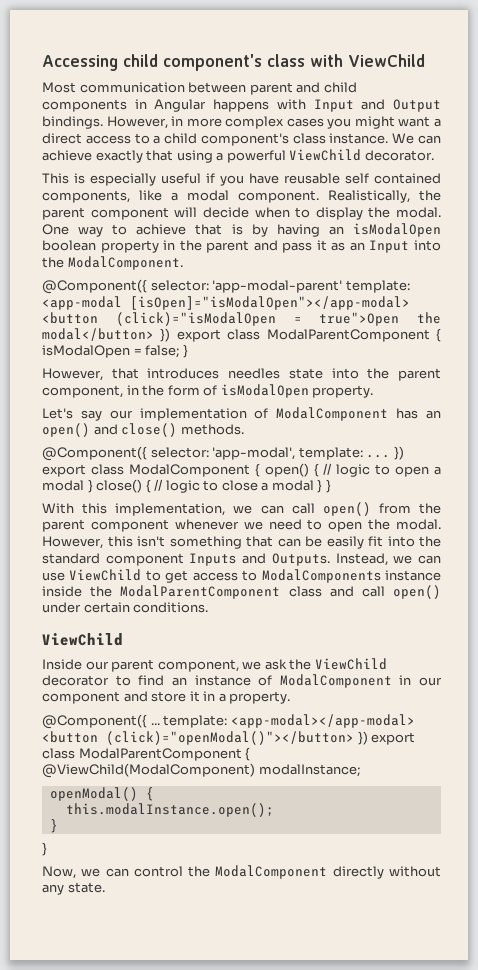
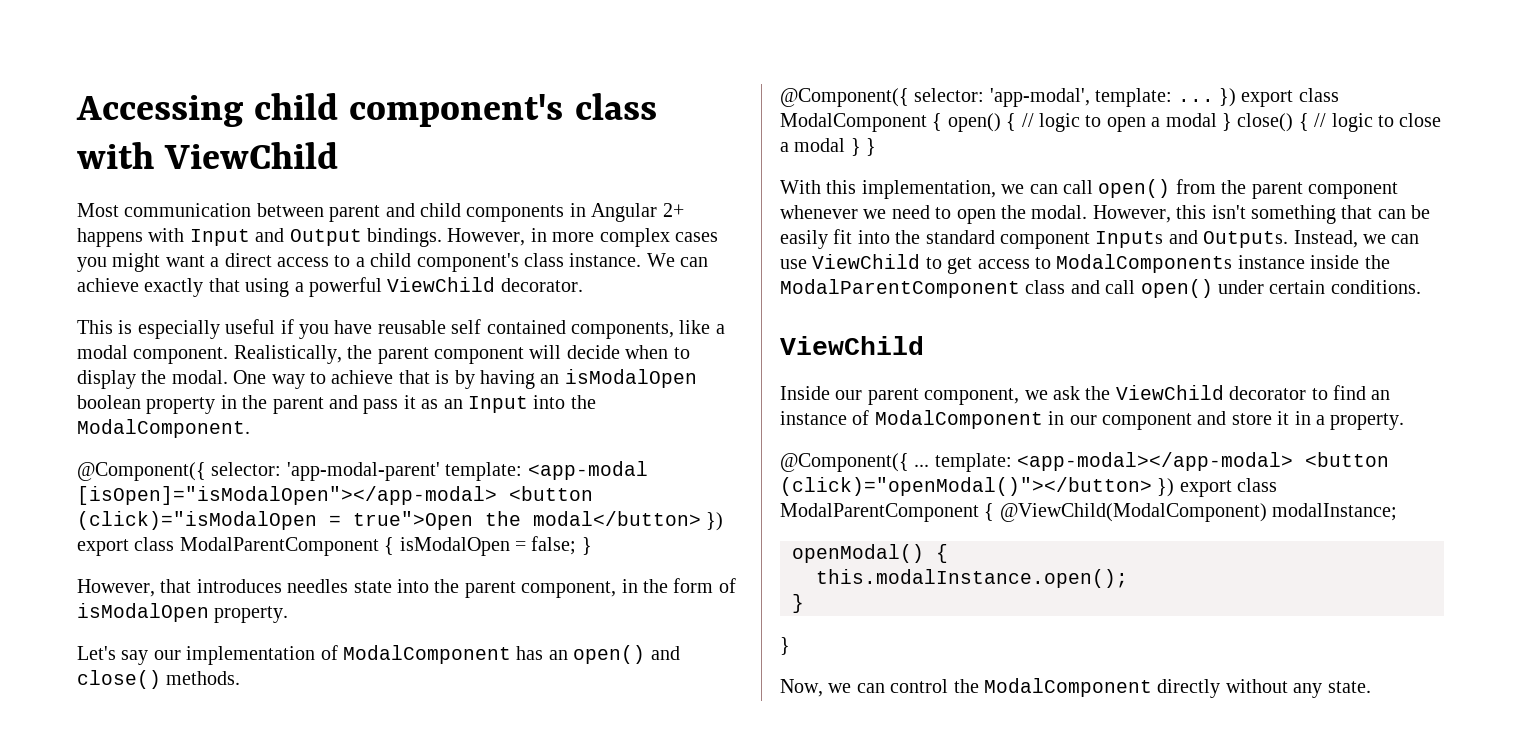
(207, 105) none -> [662,203,684,217] 2+

